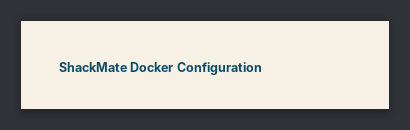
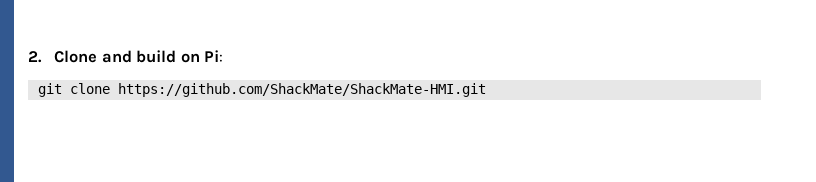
[59,62,262,75] ShackMate Docker Configuration -> [28,50,224,63] [37,83,486,97] 2. Clone and build on Pi: // git clone https://github.com/ShackMate/ShackMate-HMI.git

